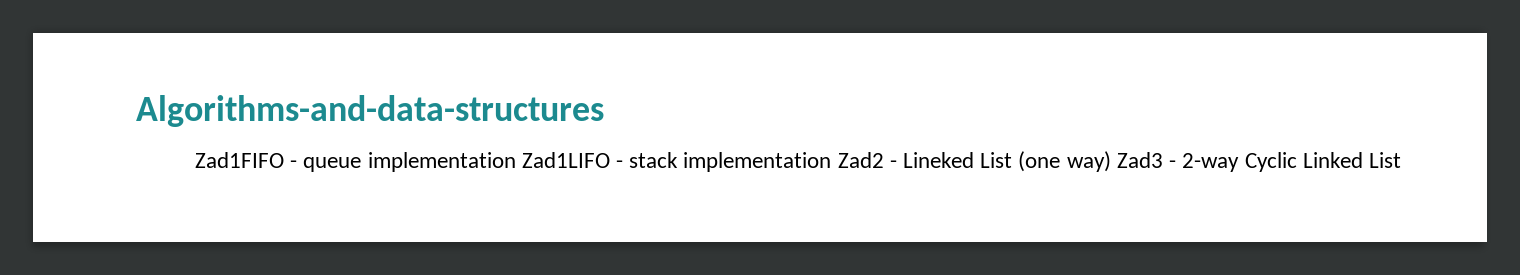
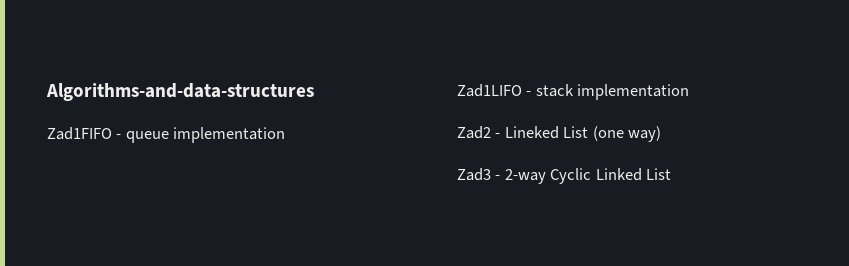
(516, 162) none -> (286, 135) //
(832, 162) none -> (690, 92) //
(1111, 161) none -> (662, 134) //

